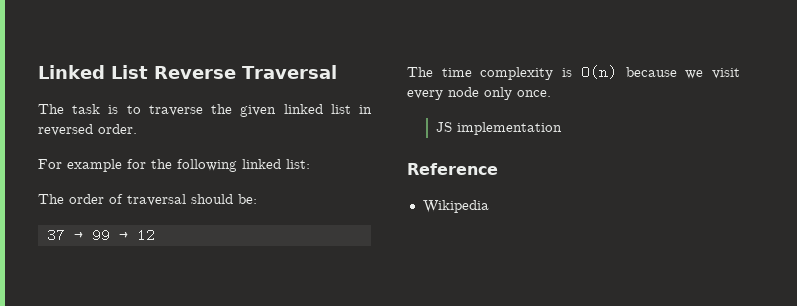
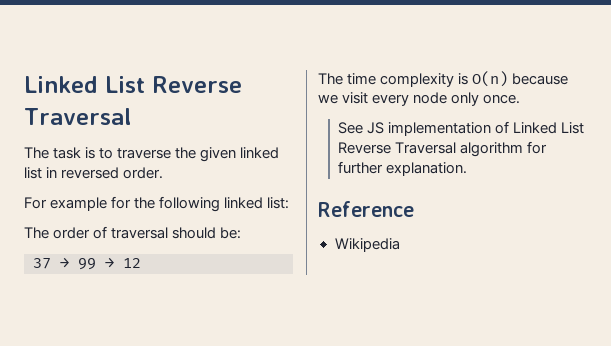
(551, 93) none -> [338,122,364,134] See
(562, 128) none -> [495,121,585,134] [338,141,548,157] [338,161,468,176] of Linked List Reverse Traversal algorithm for further explanation.

